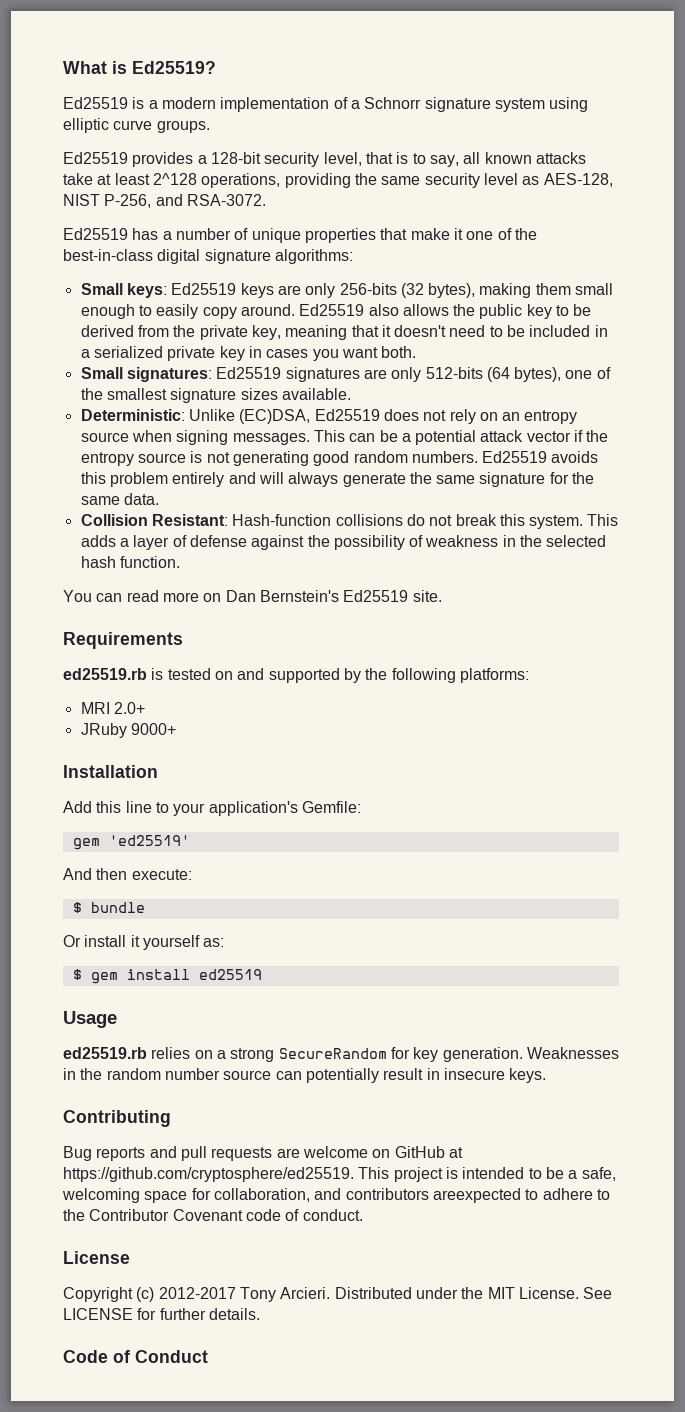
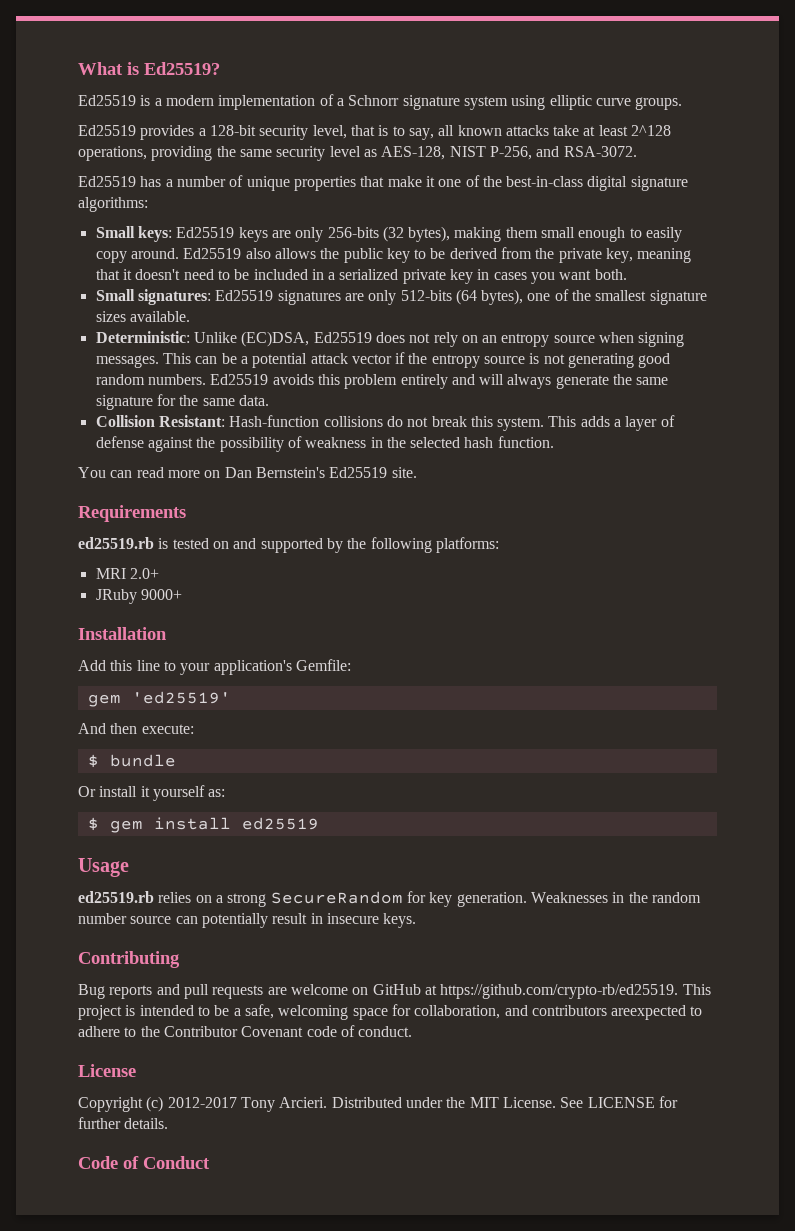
[63,1167,354,1182] https://github.com/cryptosphere/ed25519. -> [440,984,679,999] https://github.com/crypto-rb/ed25519.

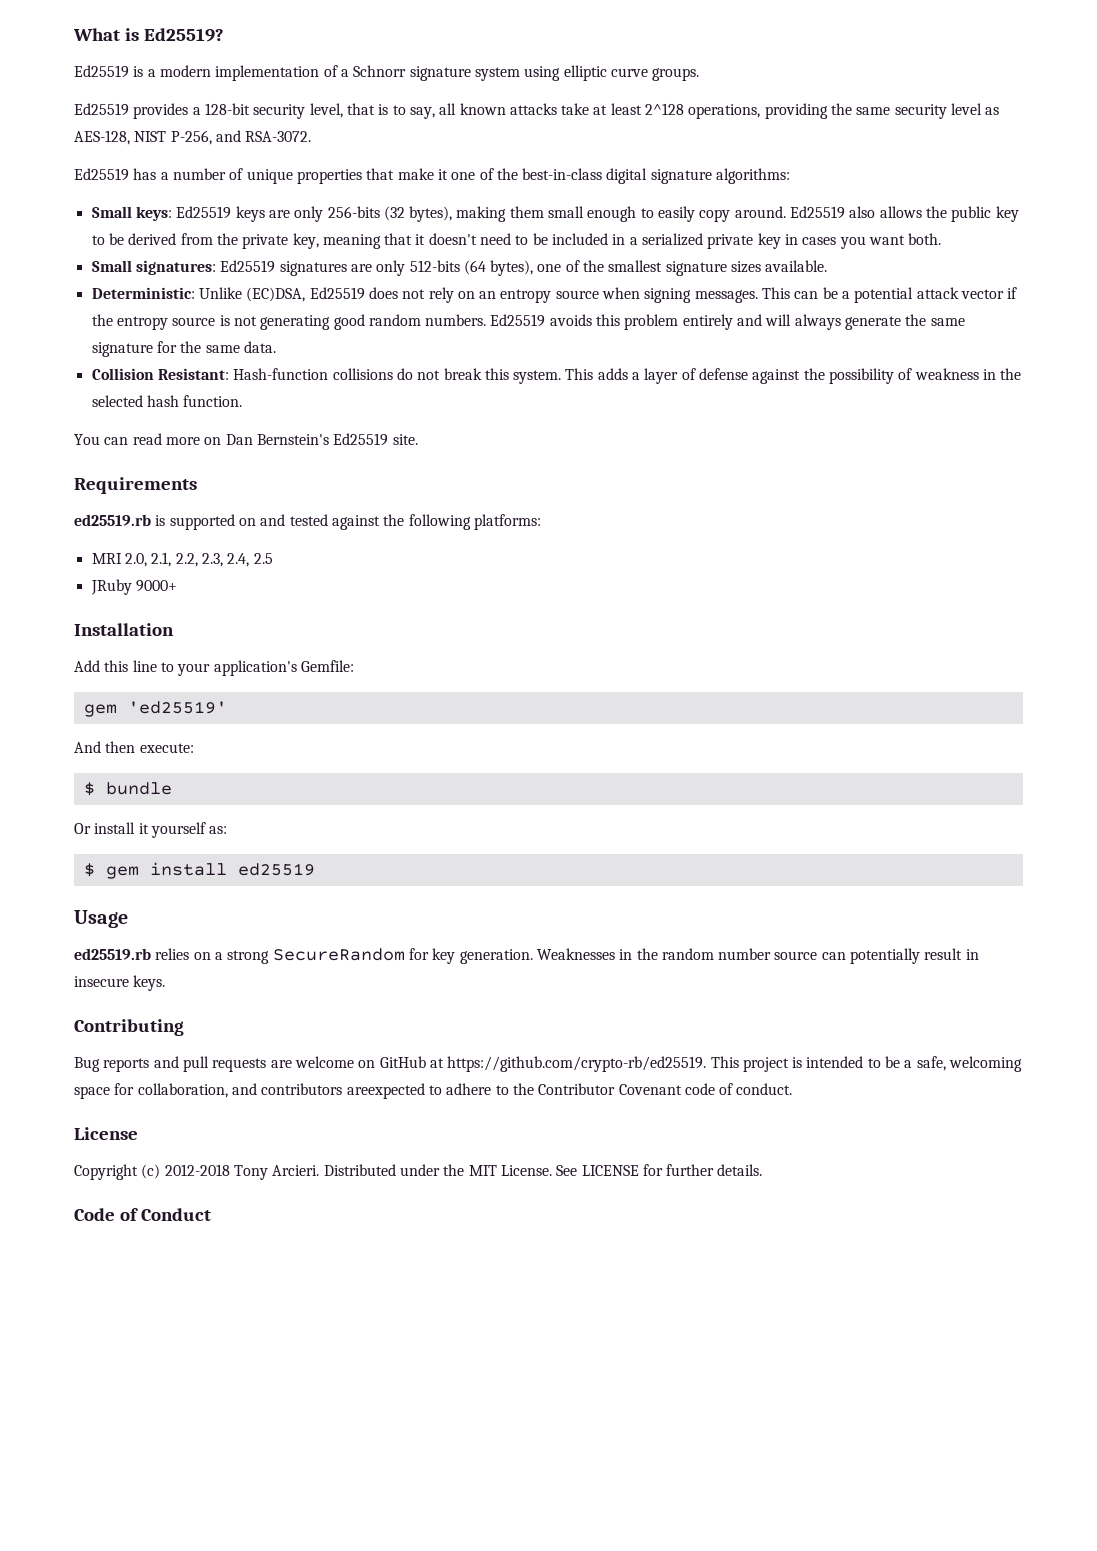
[172,538,209,549] tested -> [169,514,235,530] supported
[260,538,343,553] supported by -> [289,514,380,530] tested against
[129,568,159,579] 2.0+ -> [124,552,273,567] 2.0, 2.1, 2.2, 2.3, 2.4, 2.5
[167,1097,237,1108] 2012-2017 -> [164,1164,230,1176] 2012-2018

